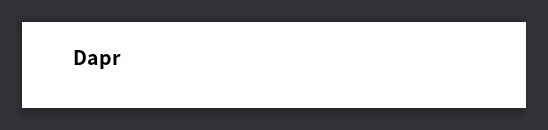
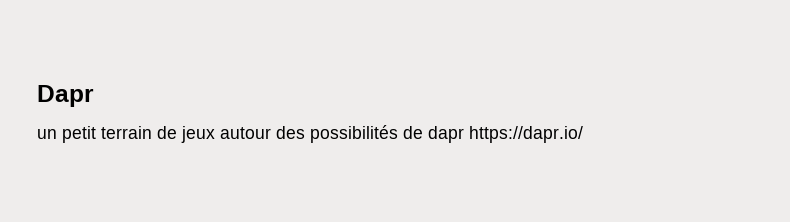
(121, 59) none -> [37,125,583,143] // un petit terrain de jeux autour des possibilités de dapr https://dapr.io/

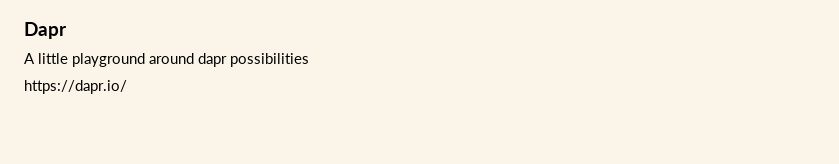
[37,125,464,143] un petit terrain de jeux autour des possibilités de dapr -> [24,53,309,67] A little playground around dapr possibilities //

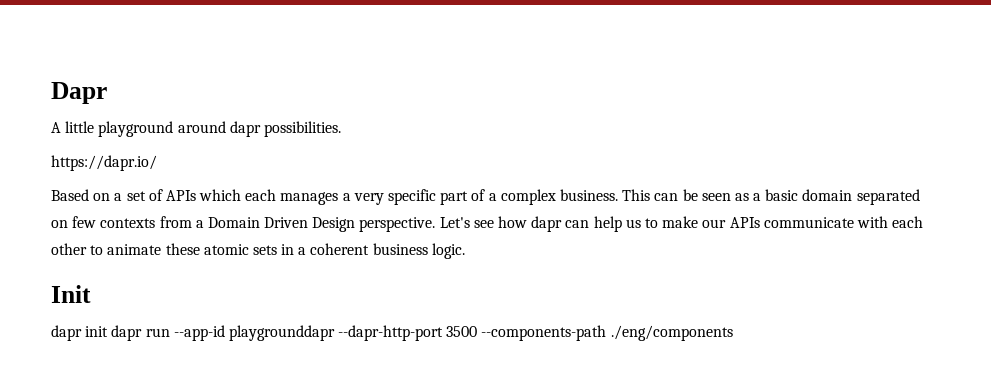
[230,53,309,67] possibilities -> [263,121,341,137] possibilities.
(127, 87) none -> [51,189,920,205] [51,216,924,232] [51,243,465,259] [51,285,91,303] [51,325,733,341] // Based on a set of APIs which each manages a very specific part of a complex business. This can be seen as a basic domain separated on few contexts from a Domain Driven Design perspective. Let's see how dapr can help us to make our APIs communicate with each other to animate these atomic sets in a coherent business logic. // Init // dapr init dapr run --app-id playgrounddapr --dapr-http-port 3500 --components-path ./eng/components

